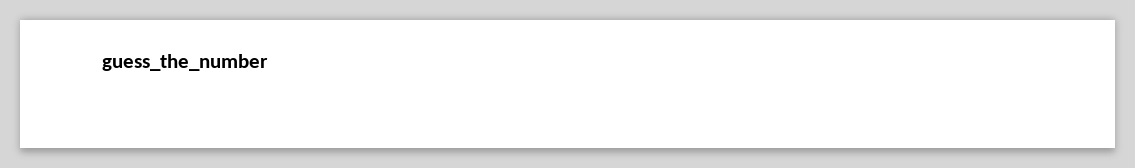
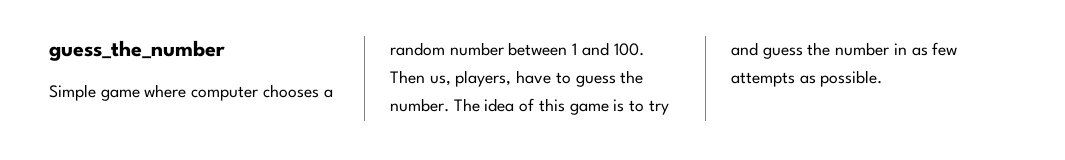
(268, 62) none -> [49,84,333,101] [390,42,644,56] [390,70,644,87] [390,98,669,115] [731,42,958,59] [731,70,883,87] // Simple game where computer chooses a random number between 1 and 100. Then us, players, have to guess the number. The idea of this game is to try and guess the number in as few attempts as possible.

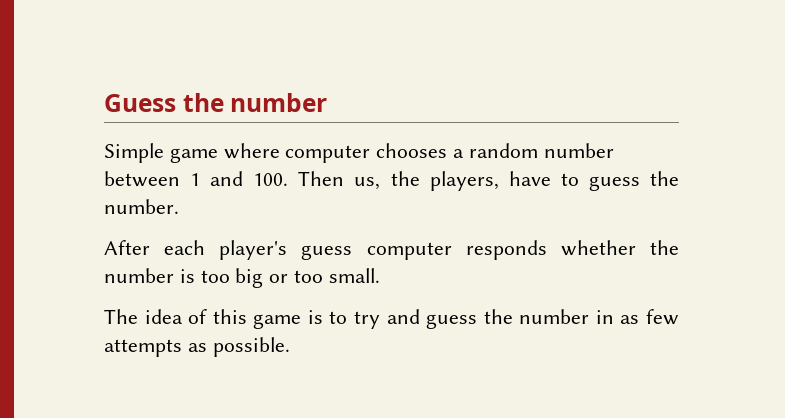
[49,40,225,61] guess_the_number -> [104,93,328,112] Guess the number
(451, 80) none -> [390,171,420,186] the
(449, 105) none -> [104,240,679,260] [104,268,380,288] // After each player's guess computer responds whether the number is too big or too small. //

